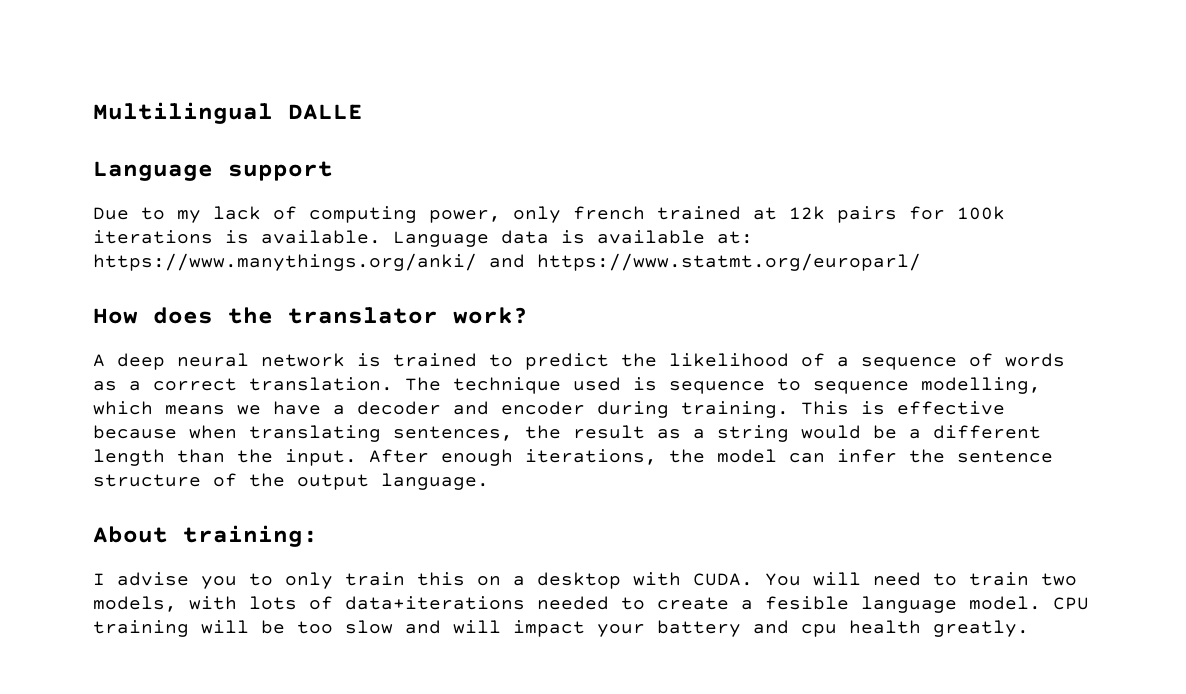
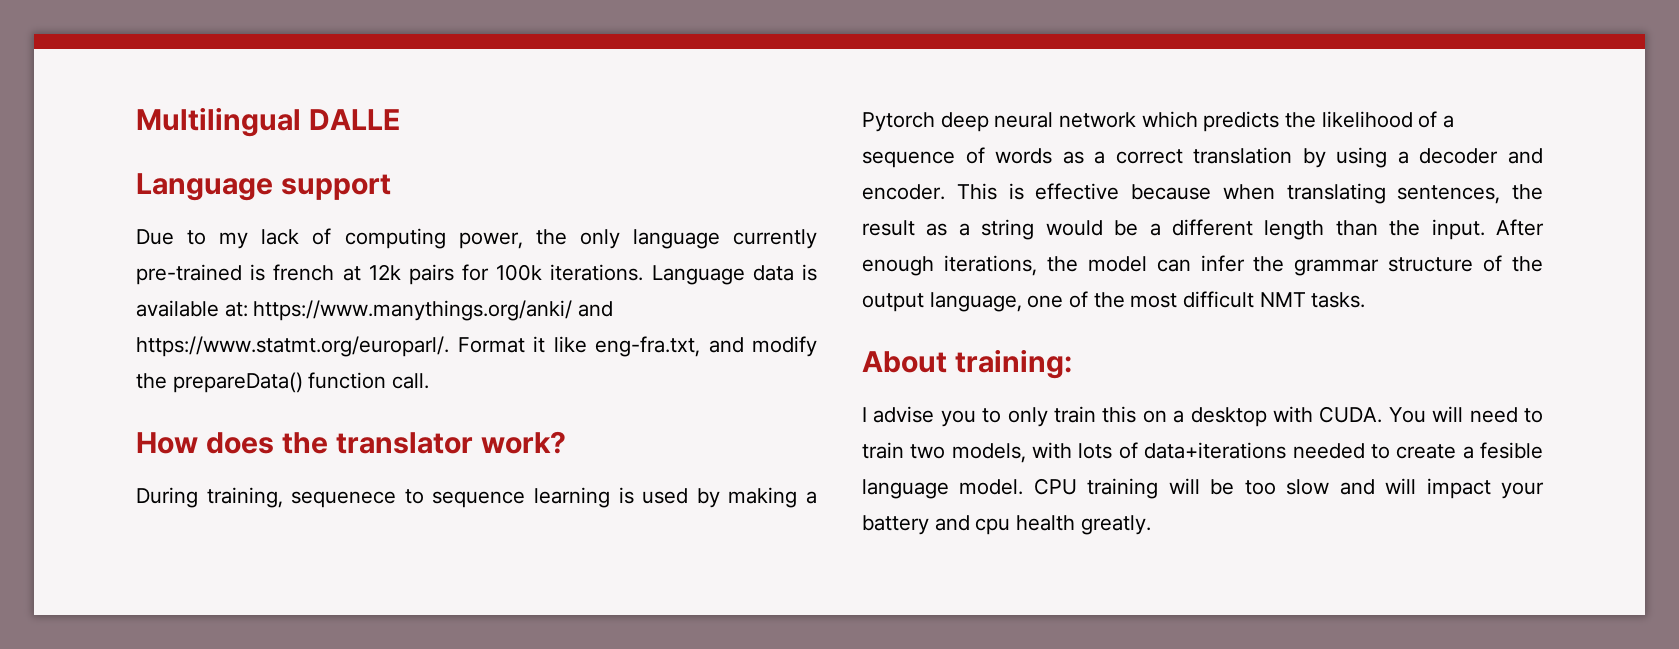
[513,206,741,223] only french trained -> [535,229,818,249] [136,264,335,285] the only language currently pre-trained is french
[93,230,381,244] iterations is available. -> [550,264,644,281] iterations.
[537,253,921,271] https://www.statmt.org/europarl/ -> [136,336,817,357] [136,372,430,393] https://www.statmt.org/europarl/. Format it like eng-fra.txt, and modify the prepareData() function call.
[93,353,609,370] A deep neural network is trained to predict -> [136,487,818,508] [862,111,1280,132] During training, sequenece to sequence learning is used by making a Pytorch deep neural network which predicts
[249,377,1041,394] [93,401,789,418] translation. The technique used is sequence to sequence modelling, which means we have a decoder and encoder during training. -> [1193,147,1543,168] [862,184,945,200] translation by using a decoder and encoder.
[957,450,1053,463] sentence -> [1294,259,1380,276] grammar
[381,473,489,490] language. -> [929,291,1366,312] language, one of the most difficult NMT tasks.

